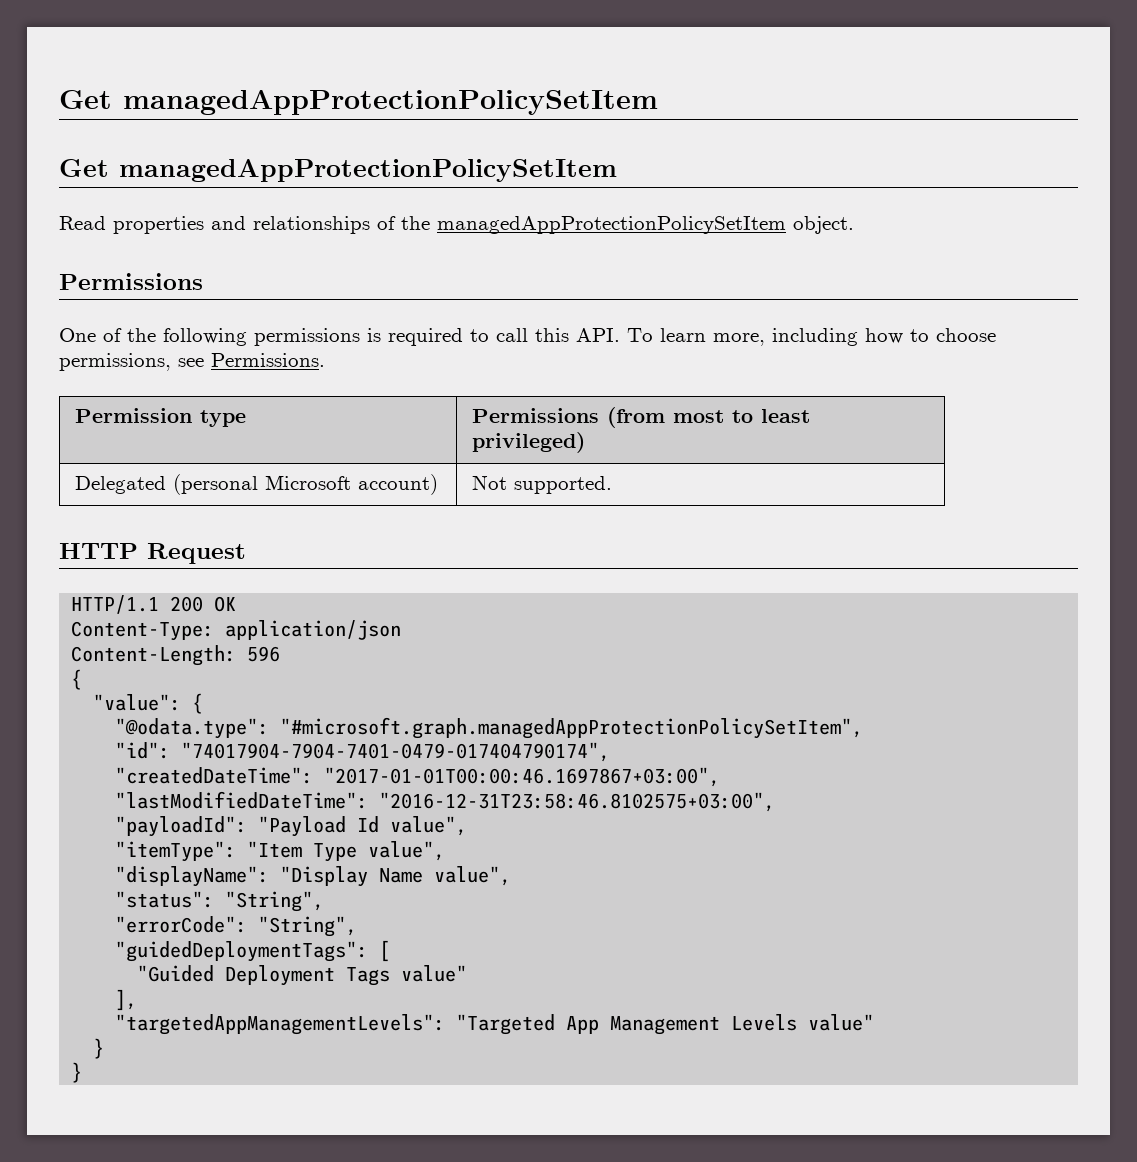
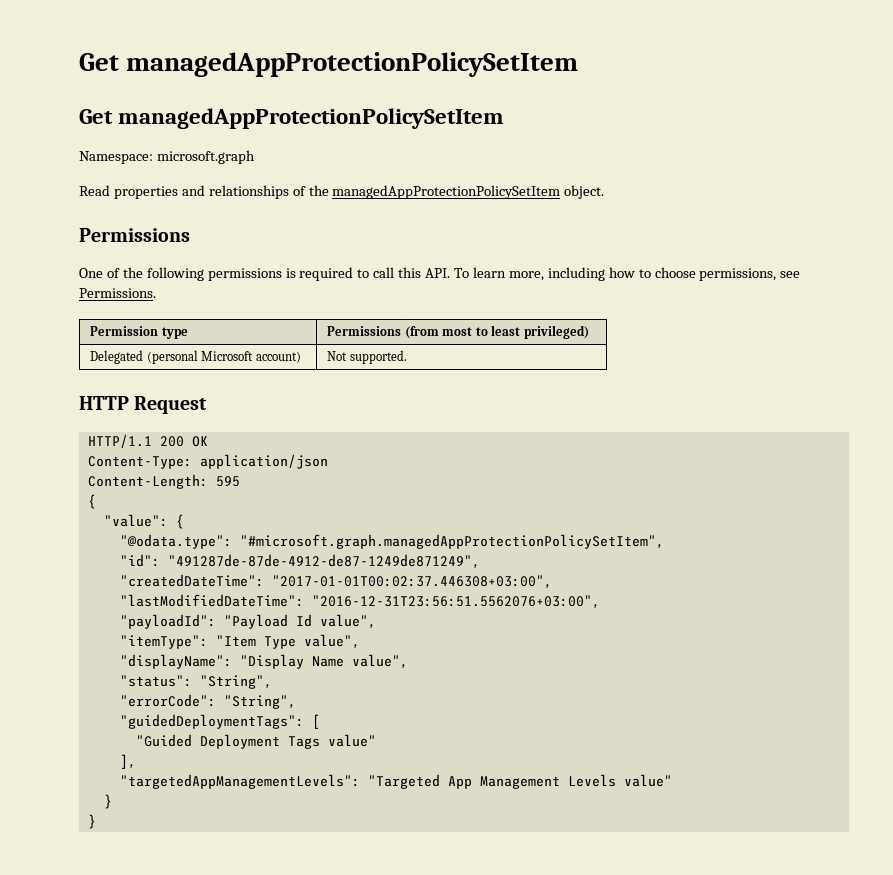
(617, 170) none -> [79,150,255,164] // Namespace: microsoft.graph
[247,646,281,662] 596 -> [215,476,240,487] 595
[181,742,611,762] "74017904-7904-7401-0479-017404790174", -> [167,554,480,569] "491287de-87de-4912-de87-1249de871249",
[324,767,721,787] "2017-01-01T00:00:46.1697867+03:00", -> [271,575,552,589] "2017-01-01T00:02:37.446308+03:00",
[379,792,776,812] "2016-12-31T23:58:46.8102575+03:00", -> [311,595,600,609] "2016-12-31T23:56:51.5562076+03:00",

